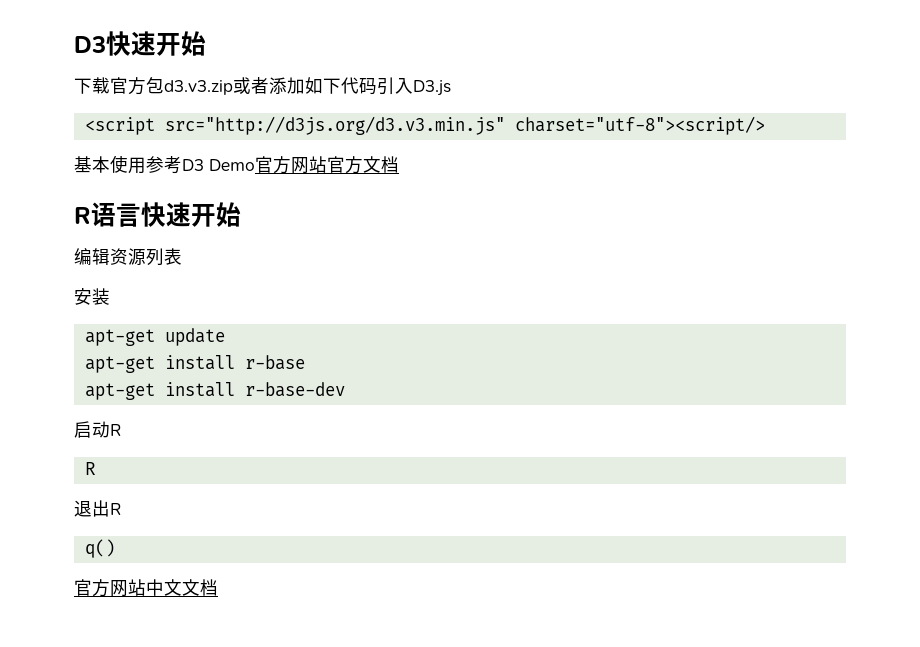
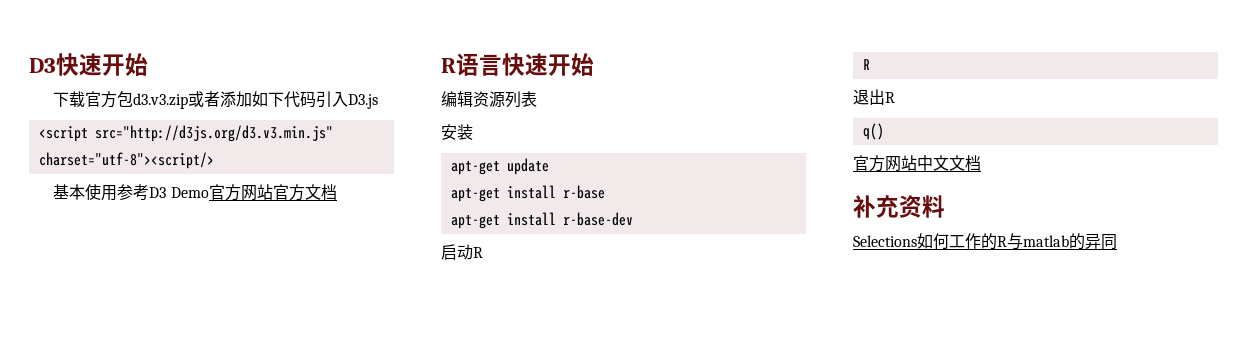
(218, 587) none -> [853,195,945,218] [853,233,1117,250] // 补充资料 // Selections如何工作的R与matlab的异同

